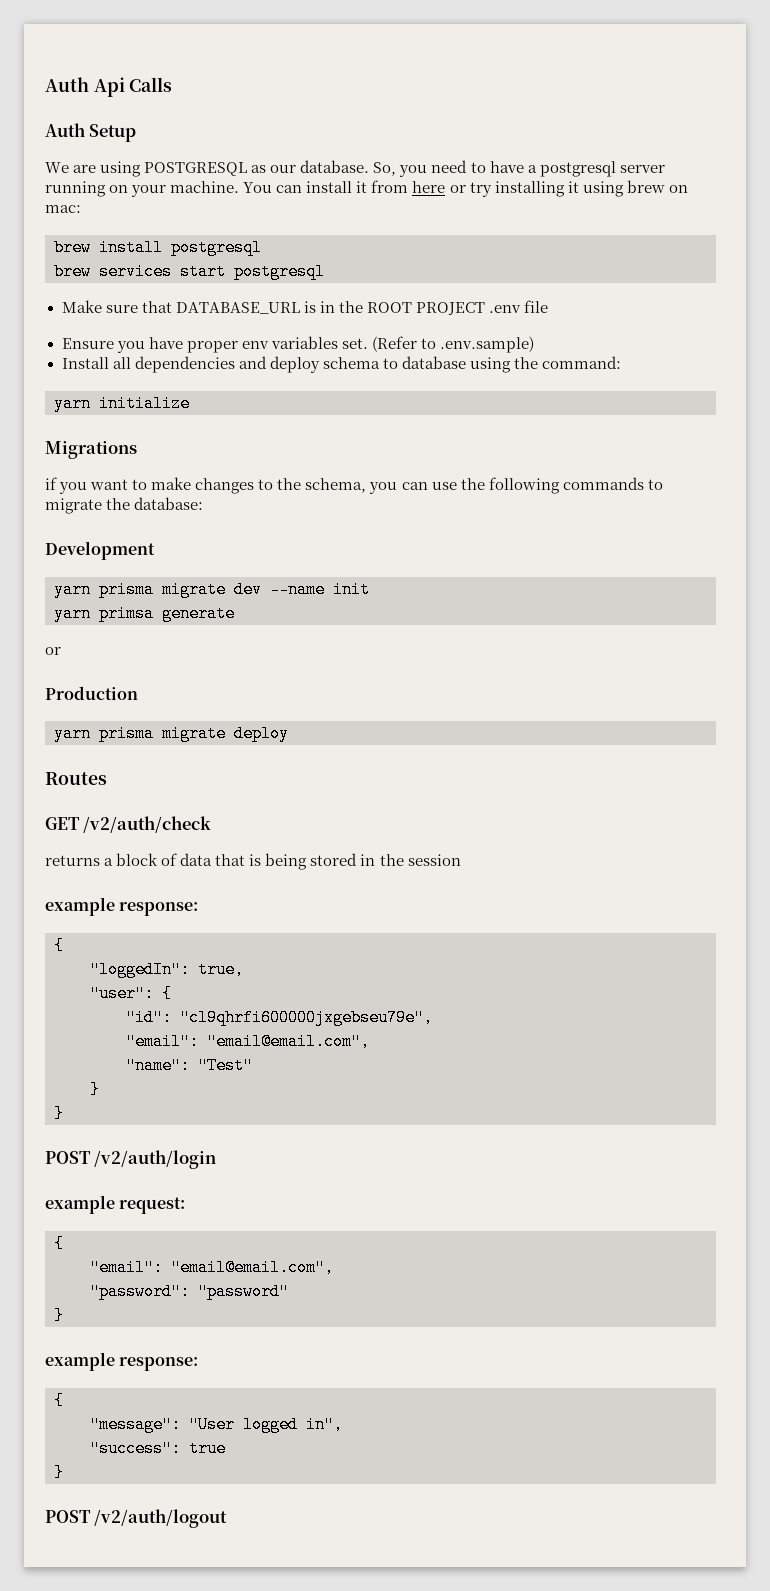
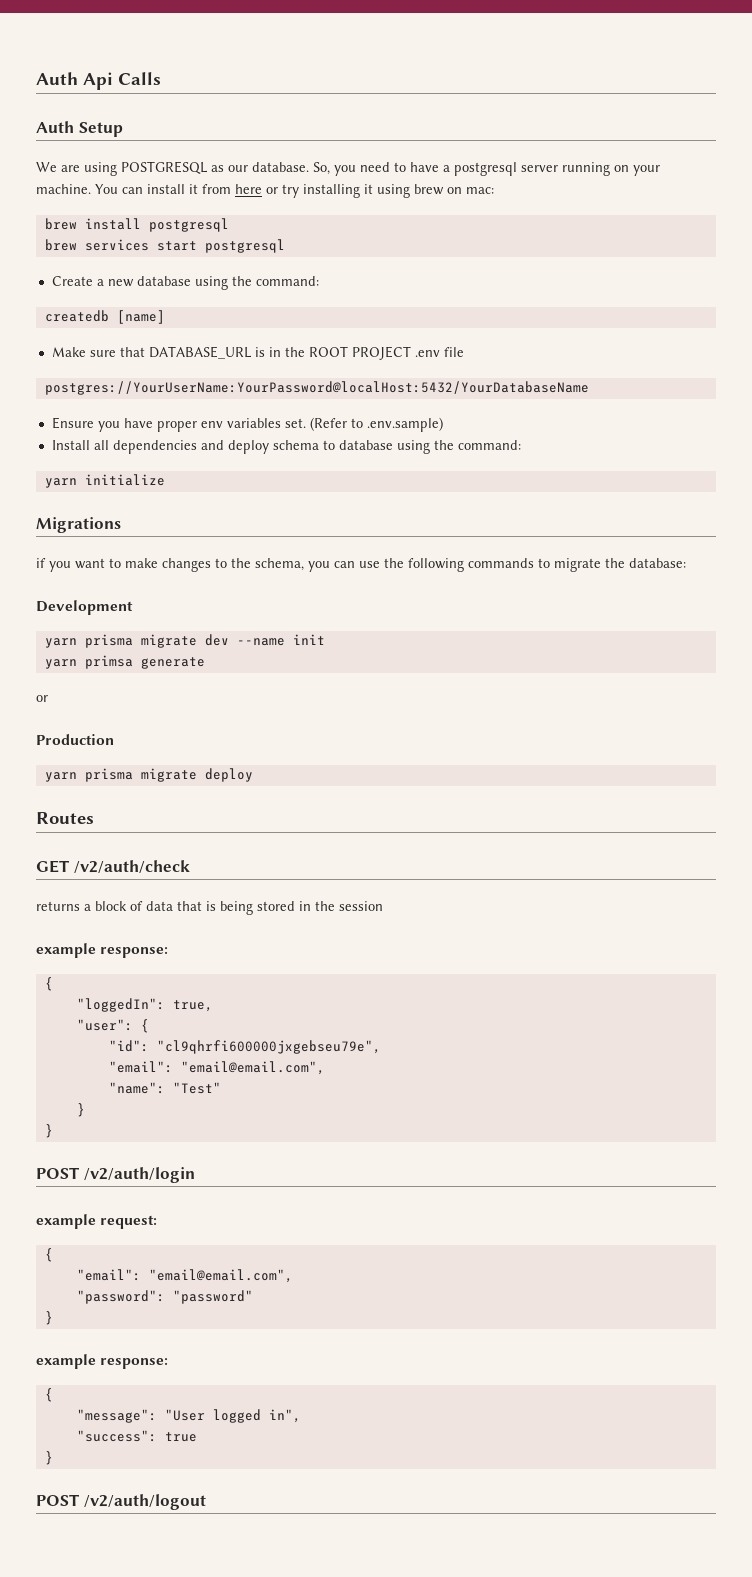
(325, 271) none -> [51,276,319,290] [44,310,165,324] // Create a new database using the command: // createdb [name]
(548, 306) none -> [44,381,589,395] // postgres://YourUserName:YourPassword@localHost:5432/YourDatabaseName

